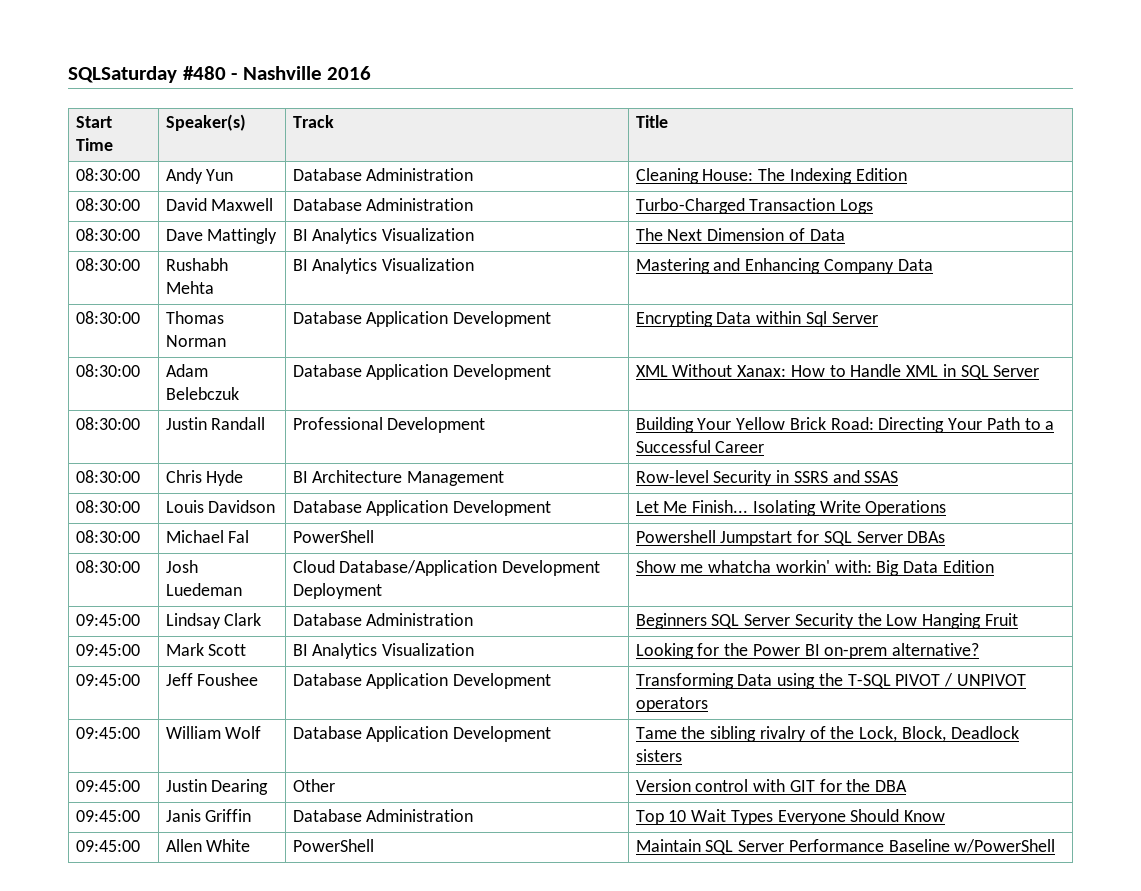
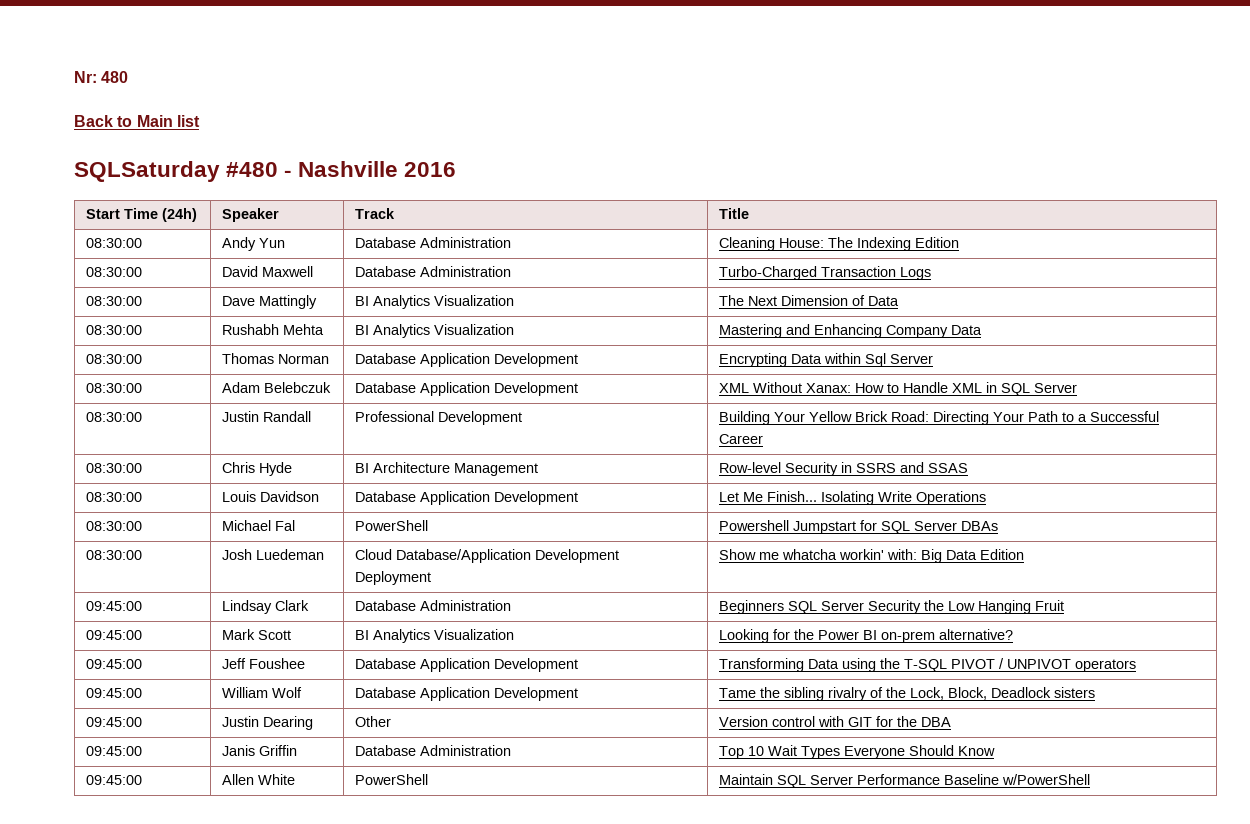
(68, 74) none -> [74,71,129,83] [74,115,200,127] Nr: 480 // Back to Main list //
[165,114,246,131] | Speaker(s) -> [162,208,198,222] [222,208,280,222] (24h) | Speaker

